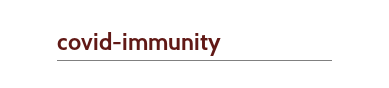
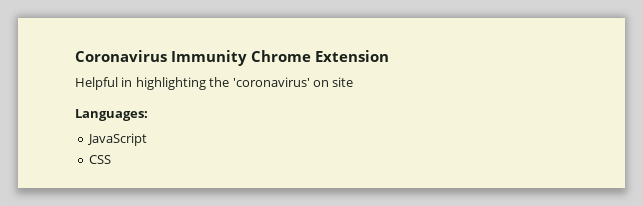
[57,32,221,56] covid-immunity -> [75,50,389,66] [75,77,354,90] [75,109,148,121] [86,133,147,146] [88,155,111,164] Coronavirus Immunity Chrome Extension // Helpful in highlighting the 'coronavirus' on site // Languages: // JavaScript // CSS

